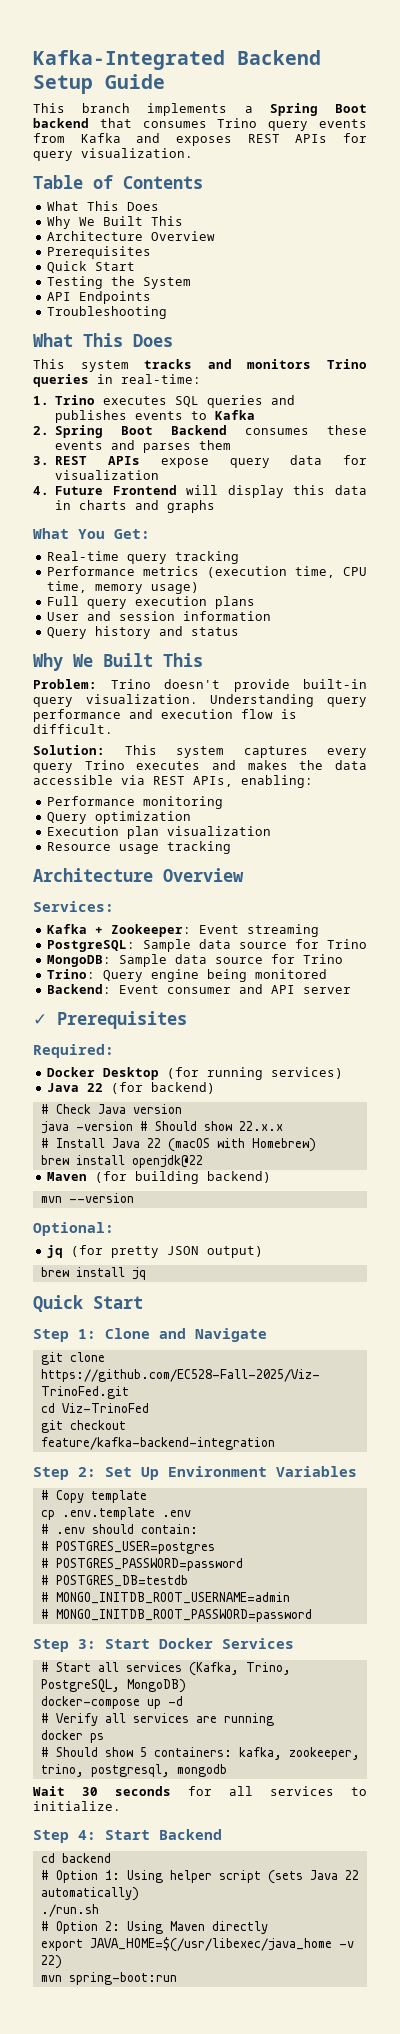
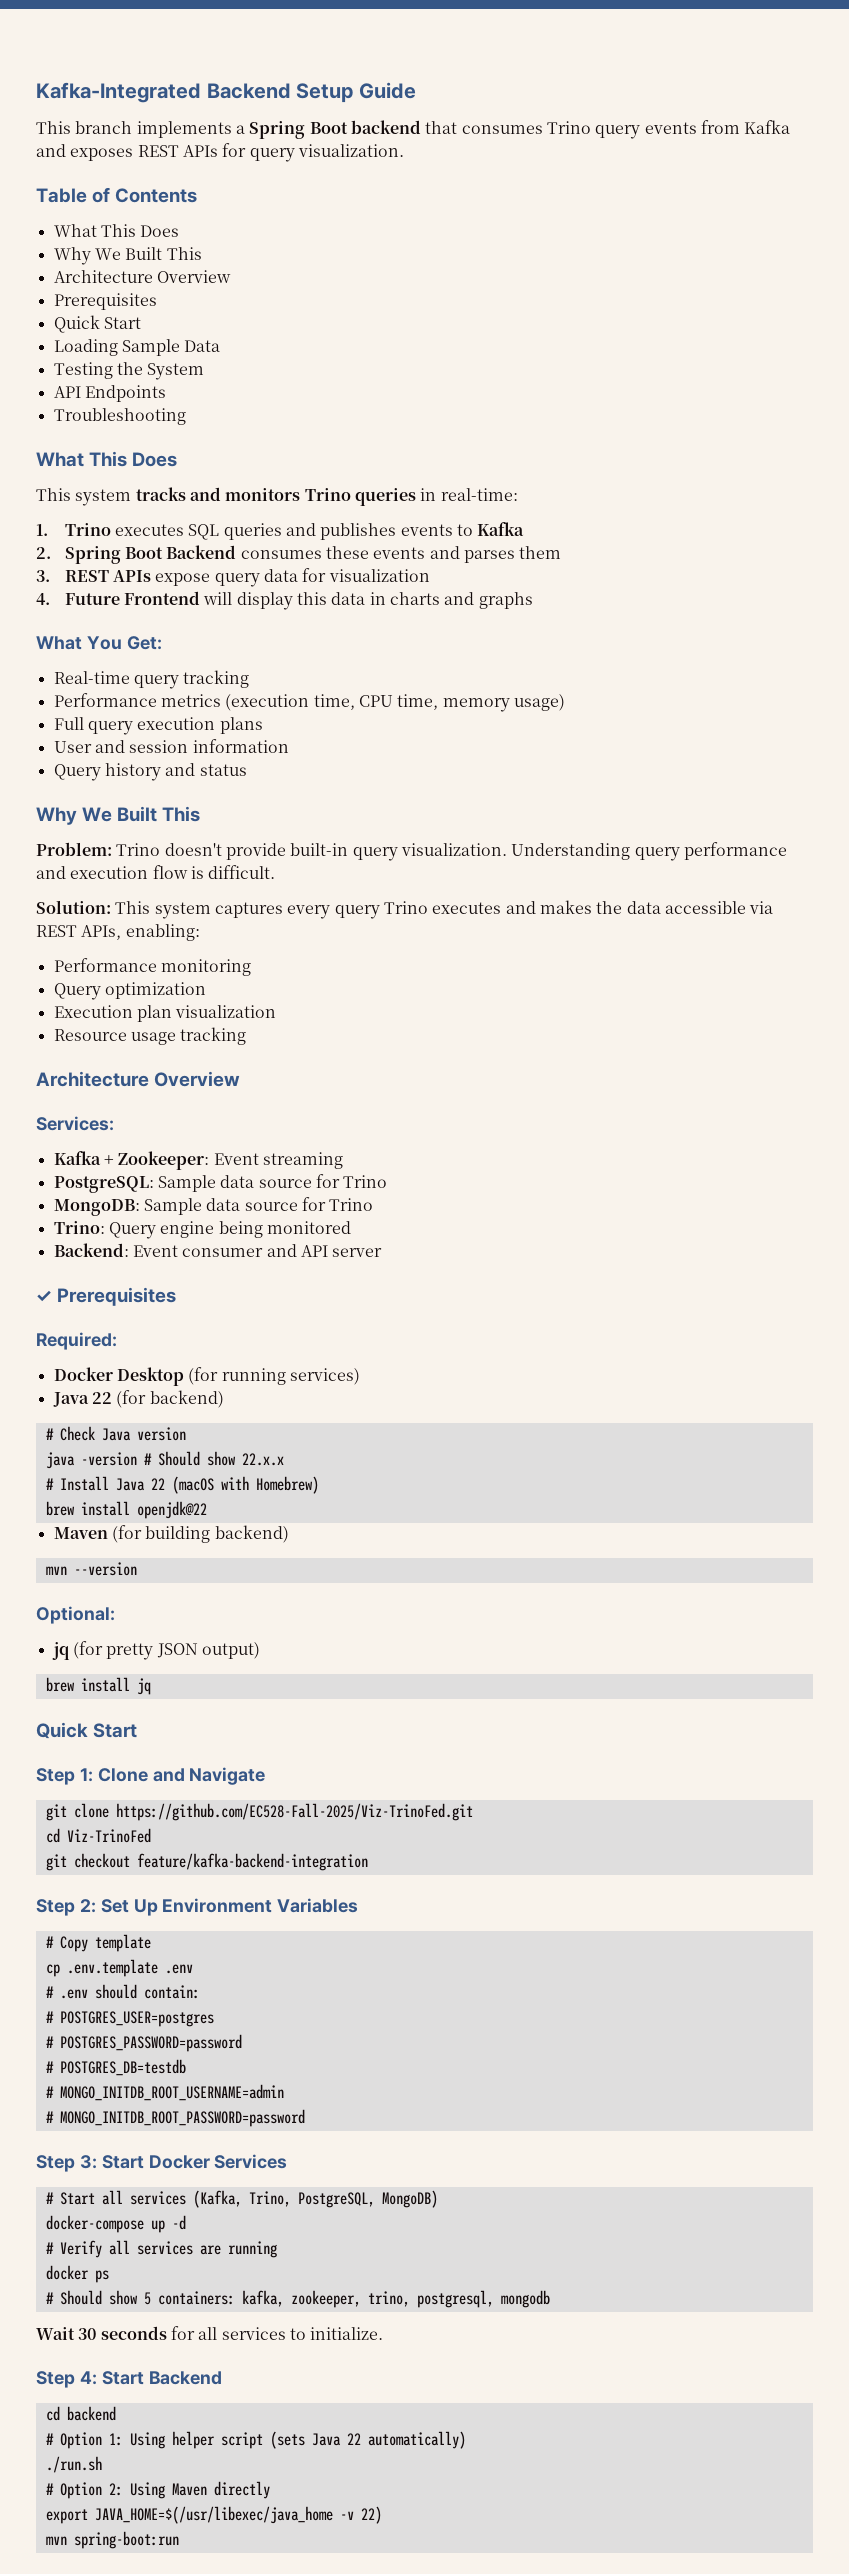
(135, 266) none -> [53,339,221,356] // Loading Sample Data

